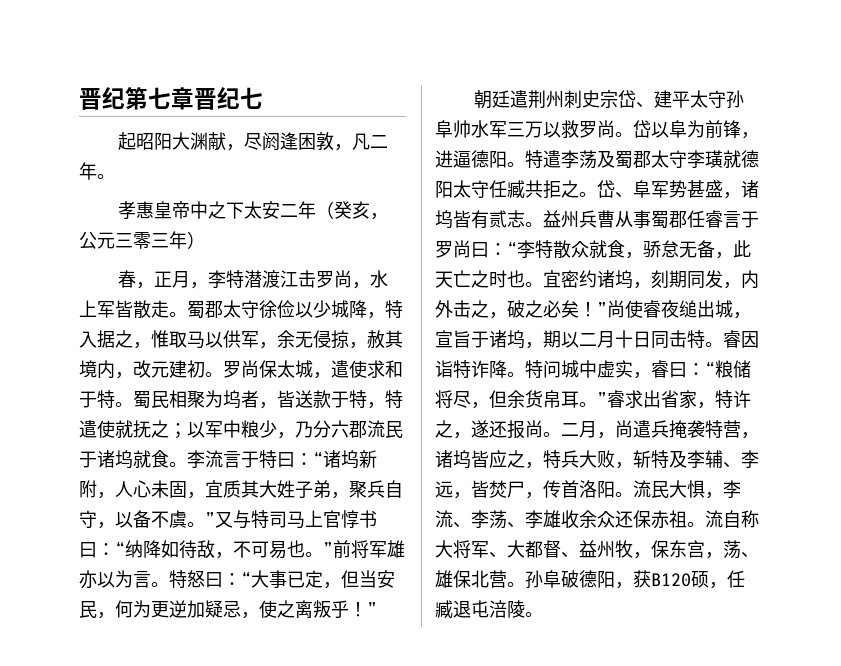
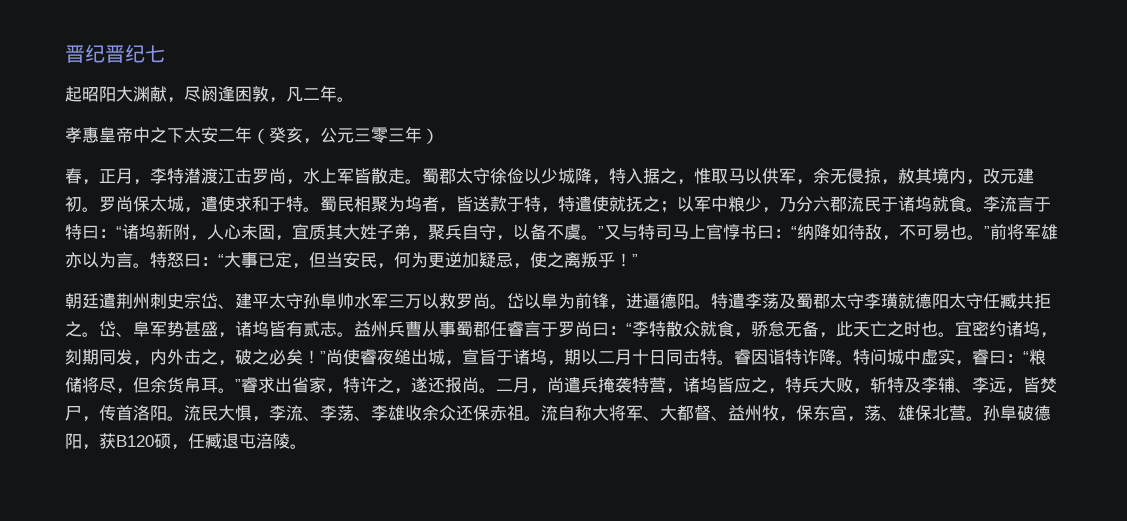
[79,87,194,110] 晋纪第七章 -> [65,44,105,63] 晋纪

